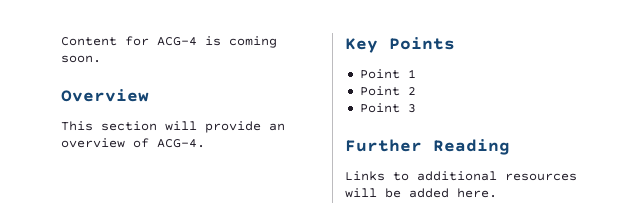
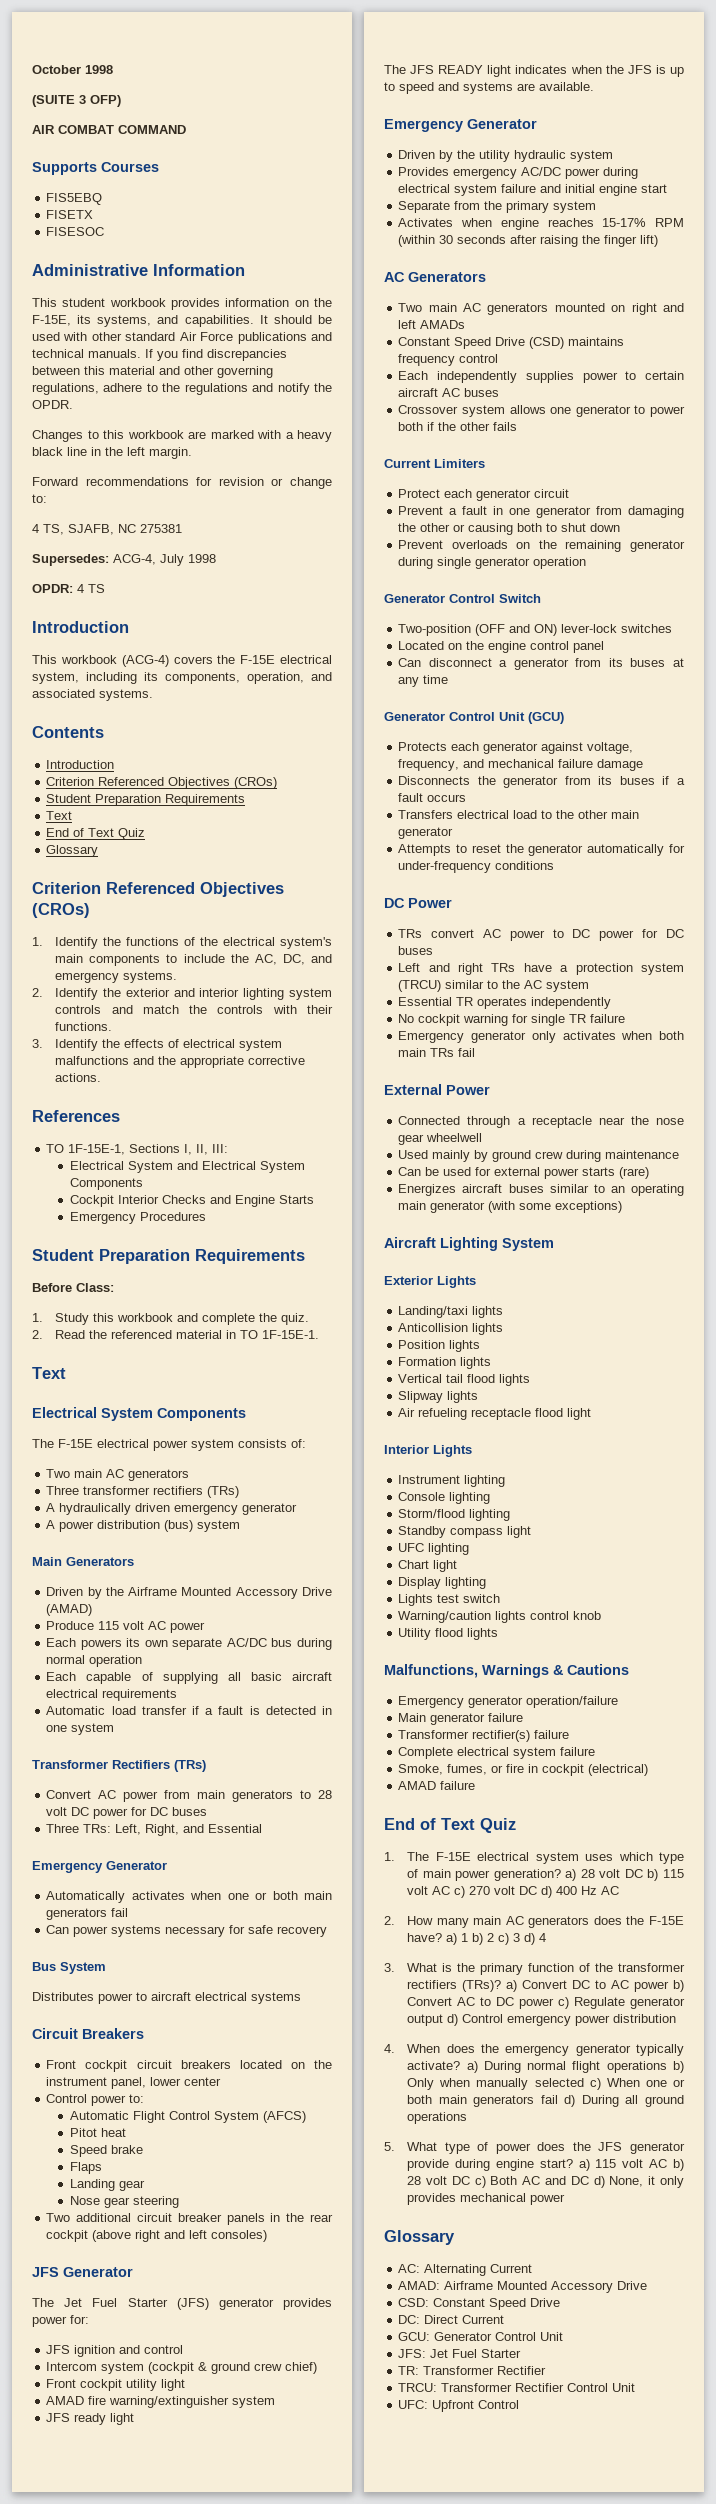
[61,36,277,48] [61,55,101,63] [61,89,149,102] [61,121,285,133] [61,138,205,148] [345,37,455,53] [359,69,416,79] [359,86,416,96] [359,103,416,113] [345,139,510,155] [345,171,577,181] [345,188,497,198] Content for ACG-4 is coming soon. // Overview // This section will provide an overview of ACG-4. // Key Points // Point 1 // Point 2 // Point 3 // Further Reading // Links to additional resources will be added here. -> [32,65,113,74] [32,95,121,107] [32,125,186,134] [32,162,159,175] [46,193,103,205] [46,210,94,219] [46,227,105,236] [32,264,245,276] [32,298,332,310] [32,315,332,327] [32,332,332,344] [32,349,287,361] [32,366,273,378] [32,383,332,395] [32,400,73,409] [32,430,332,442] [32,447,192,459] [32,477,332,489] [32,494,47,503] [32,524,182,535] [32,554,216,566] [32,584,105,593] [32,621,129,633] [32,655,332,667] [32,672,332,684] [32,689,153,701] [32,726,104,738] [46,760,115,769] [46,777,278,789] [46,794,246,806] [46,811,73,820] [46,828,146,840] [46,845,99,857] [32,882,284,897] [32,903,90,918] [32,937,332,949] [55,954,332,966] [55,971,178,983] [32,988,332,1000] [55,1005,333,1014] [55,1022,113,1031] [32,1039,283,1051] [55,1056,306,1068] [55,1073,102,1082] [32,1110,120,1122] [46,1144,229,1155] [69,1161,305,1173] [69,1178,143,1190] [69,1195,314,1207] [69,1212,206,1224] [32,1249,305,1264] [32,1283,114,1292] [32,1313,310,1325] [32,1330,320,1339] [32,1367,66,1379] [32,1407,246,1421] [32,1439,306,1451] [46,1469,190,1481] [46,1486,240,1498] [46,1503,298,1515] [46,1520,241,1532] [32,1557,134,1566] [46,1587,332,1599] [46,1604,93,1616] [46,1621,206,1633] [46,1638,332,1650] [46,1655,143,1667] [46,1672,332,1684] [46,1689,178,1701] [46,1706,332,1715] [46,1723,115,1735] [32,1760,206,1772] [46,1790,332,1802] [46,1807,208,1819] [46,1824,263,1836] [32,1861,167,1873] [46,1891,332,1903] [46,1908,129,1920] [46,1925,328,1937] [32,1962,106,1974] [32,1992,301,2004] [32,2028,144,2039] [46,2060,332,2072] [46,2077,222,2089] [46,2094,145,2106] [69,2111,306,2123] [69,2128,126,2137] [69,2145,143,2157] [69,2162,102,2174] [69,2179,145,2191] [69,2196,179,2208] [46,2213,333,2225] [46,2230,268,2242] [32,2267,133,2277] [32,2298,332,2310] [32,2315,89,2327] [46,2345,184,2357] [46,2362,318,2374] [46,2379,186,2391] [46,2396,276,2408] [46,2413,135,2425] [384,65,684,77] [384,82,594,94] [384,119,537,132] [398,150,614,162] [398,167,639,179] [398,184,668,196] [398,201,597,213] [398,218,684,230] [398,235,659,247] [384,272,486,282] [398,303,684,315] [398,320,466,329] [398,337,625,349] [398,354,499,366] [398,371,684,383] [398,388,500,397] [398,405,685,417] [398,422,518,431] [384,459,485,468] [398,489,570,501] [398,506,684,518] [398,523,621,535] [398,540,685,552] [398,557,587,569] [384,594,541,603] [398,624,673,636] [398,641,605,653] [398,658,684,670] [398,675,449,687] [384,712,564,724] [398,742,634,754] [398,759,644,771] [398,776,685,788] [398,793,467,802] [398,810,640,819] [398,827,454,839] [398,844,685,856] [398,861,555,873] [384,898,452,908] [398,929,684,941] [398,946,434,955] [398,963,684,975] [398,980,590,992] [398,997,612,1009] [398,1014,626,1026] [398,1031,684,1043] [398,1048,476,1057] [384,1084,490,1095] [398,1116,684,1128] [398,1133,483,1145] [398,1150,680,1162] [398,1167,650,1179] [398,1184,684,1196] [398,1201,623,1213] [384,1237,554,1251] [384,1276,476,1288] [398,1306,504,1318] [398,1323,504,1335] [398,1340,481,1352] [398,1357,492,1369] [398,1374,531,1386] [398,1391,479,1403] [398,1408,592,1420] [384,1445,472,1457] [398,1475,506,1487] [398,1492,491,1504] [398,1509,511,1521] [398,1526,532,1538] [398,1543,470,1555] [398,1560,458,1572] [398,1577,487,1589] [398,1594,501,1606] [398,1611,602,1623] [398,1628,499,1640] [384,1664,629,1678] [398,1696,619,1708] [398,1713,524,1725] [398,1730,570,1742] [398,1747,596,1759] [398,1764,649,1776] [398,1781,476,1790] [384,1818,516,1833] [384,1852,684,1864] [407,1869,684,1881] [407,1886,620,1898] [384,1916,684,1928] [407,1933,547,1945] [384,1963,685,1975] [407,1980,684,1992] [407,1997,685,2009] [407,2014,677,2026] [384,2044,684,2056] [407,2061,684,2073] [407,2078,685,2090] [407,2095,684,2107] [407,2112,468,2124] [384,2142,685,2154] [407,2159,684,2171] [407,2176,684,2188] [407,2193,566,2205] [384,2230,455,2245] [398,2264,533,2276] [398,2281,648,2293] [398,2298,561,2310] [398,2315,505,2324] [398,2332,564,2341] [398,2349,522,2358] [398,2366,547,2375] [398,2383,636,2392] [398,2400,520,2412] October 1998 // (SUITE 3 OFP) // AIR COMBAT COMMAND // Supports Courses // FIS5EBQ // FISETX // FISESOC // Administrative Information // This student workbook provides information on the F-15E, its systems, and capabilities. It should be used with other standard Air Force publications and technical manuals. If you find discrepancies between this material and other governing regulations, adhere to the regulations and notify the OPDR. // Changes to this workbook are marked with a heavy black line in the left margin. // Forward recommendations for revision or change to: // 4 TS, SJAFB, NC 275381 // Supersedes: ACG-4, July 1998 // OPDR: 4 TS // Introduction // This workbook (ACG-4) covers the F-15E electrical system, including its components, operation, and associated systems. // Contents // Introduction // Criterion Referenced Objectives (CROs) // Student Preparation Requirements // Text // End of Text Quiz // Glossary // Criterion Referenced Objectives (CROs) // 1. Identify the functions of the electrical system's main components to include the AC, DC, and emergency systems. // 2. Identify the exterior and interior lighting system controls and match the controls with their functions. // 3. Identify the effects of electrical system malfunctions and the appropriate corrective actions. // References // TO 1F-15E-1, Sections I, II, III: // Electrical System and Electrical System Components // Cockpit Interior Checks and Engine Starts // Emergency Procedures // Student Preparation Requirements // Before Class: // 1. Study this workbook and complete the quiz. // 2. Read the referenced material in TO 1F-15E-1. // Text // Electrical System Components // The F-15E electrical power system consists of: // Two main AC generators // Three transformer rectifiers (TRs) // A hydraulically driven emergency generator // A power distribution (bus) system // Main Generators // Driven by the Airframe Mounted Accessory Drive (AMAD) // Produce 115 volt AC power // Each powers its own separate AC/DC bus during normal operation // Each capable of supplying all basic aircraft electrical requirements // Automatic load transfer if a fault is detected in one system // Transformer Rectifiers (TRs) // Convert AC power from main generators to 28 volt DC power for DC buses // Three TRs: Left, Right, and Essential // Emergency Generator // Automatically activates when one or both main generators fail // Can power systems necessary for safe recovery // Bus System // Distributes power to aircraft electrical systems // Circuit Breakers // Front cockpit circuit breakers located on the instrument panel, lower center // Control power to: // Automatic Flight Control System (AFCS) // Pitot heat // Speed brake // Flaps // Landing gear // Nose gear steering // Two additional circuit breaker panels in the rear cockpit (above right and left consoles) // JFS Generator // The Jet Fuel Starter (JFS) generator provides power for: // JFS ignition and control // Intercom system (cockpit & ground crew chief) // Front cockpit utility light // AMAD fire warning/extinguisher system // JFS ready light // The JFS READY light indicates when the JFS is up to speed and systems are available. // Emergency Generator // Driven by the utility hydraulic system // Provides emergency AC/DC power during electrical system failure and initial engine start // Separate from the primary system // Activates when engine reaches 15-17% RPM (within 30 seconds after raising the finger lift) // AC Generators // Two main AC generators mounted on right and left AMADs // Constant Speed Drive (CSD) maintains frequency control // Each independently supplies power to certain aircraft AC buses // Crossover system allows one generator to power both if the other fails // Current Limiters // Protect each generator circuit // Prevent a fault in one generator from damaging the other or causing both to shut down // Prevent overloads on the remaining generator during single generator operation // Generator Control Switch // Two-position (OFF and ON) lever-lock switches // Located on the engine control panel // Can disconnect a generator from its buses at any time // Generator Control Unit (GCU) // Protects each generator against voltage, frequency, and mechanical failure damage // Disconnects the generator from its buses if a fault occurs // Transfers electrical load to the other main generator // Attempts to reset the generator automatically for under-frequency conditions // DC Power // TRs convert AC power to DC power for DC buses // Left and right TRs have a protection system (TRCU) similar to the AC system // Essential TR operates independently // No cockpit warning for single TR failure // Emergency generator only activates when both main TRs fail // External Power // Connected through a receptacle near the nose gear wheelwell // Used mainly by ground crew during maintenance // Can be used for external power starts (rare) // Energizes aircraft buses similar to an operating main generator (with some exceptions) // Aircraft Lighting System // Exterior Lights // Landing/taxi lights // Anticollision lights // Position lights // Formation lights // Vertical tail flood lights // Slipway lights // Air refueling receptacle flood light // Interior Lights // Instrument lighting // Console lighting // Storm/flood lighting // Standby compass light // UFC lighting // Chart light // Display lighting // Lights test switch // Warning/caution lights control knob // Utility flood lights // Malfunctions, Warnings & Cautions // Emergency generator operation/failure // Main generator failure // Transformer rectifier(s) failure // Complete electrical system failure // Smoke, fumes, or fire in cockpit (electrical) // AMAD failure // End of Text Quiz // 1. The F-15E electrical system uses which type of main power generation? a) 28 volt DC b) 115 volt AC c) 270 volt DC d) 400 Hz AC // 2. How many main AC generators does the F-15E have? a) 1 b) 2 c) 3 d) 4 // 3. What is the primary function of the transformer rectifiers (TRs)? a) Convert DC to AC power b) Convert AC to DC power c) Regulate generator output d) Control emergency power distribution // 4. When does the emergency generator typically activate? a) During normal flight operations b) Only when manually selected c) When one or both main generators fail d) During all ground operations // 5. What type of power does the JFS generator provide during engine start? a) 115 volt AC b) 28 volt DC c) Both AC and DC d) None, it only provides mechanical power // Glossary // AC: Alternating Current // AMAD: Airframe Mounted Accessory Drive // CSD: Constant Speed Drive // DC: Direct Current // GCU: Generator Control Unit // JFS: Jet Fuel Starter // TR: Transformer Rectifier // TRCU: Transformer Rectifier Control Unit // UFC: Upfront Control

